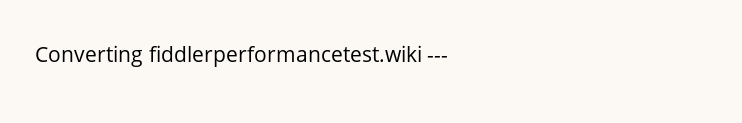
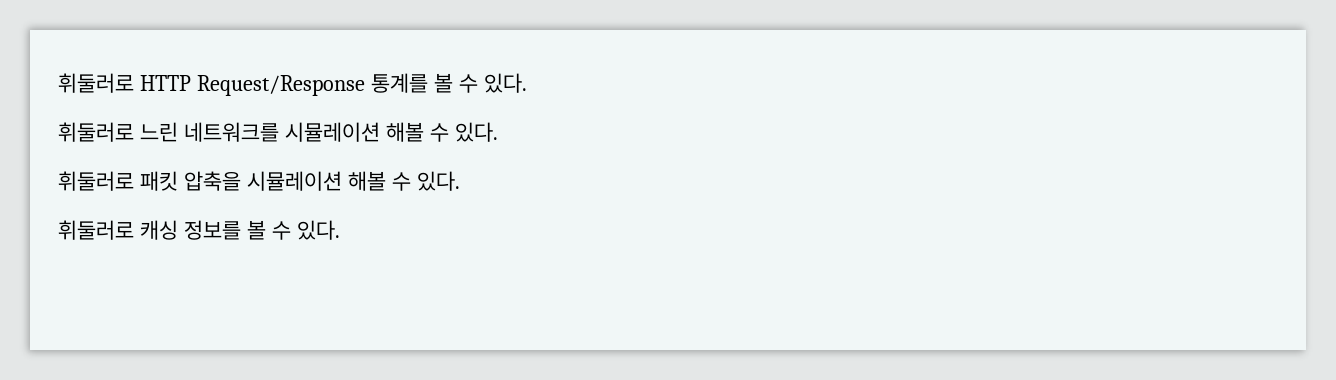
[35,45,449,67] Converting fiddlerperformancetest.wiki --- -> [58,73,527,96] [58,122,498,142] [58,171,460,191] [58,220,340,240] 휘둘러로 HTTP Request/Response 통계를 볼 수 있다. // 휘둘러로 느린 네트워크를 시뮬레이션 해볼 수 있다. // 휘둘러로 패킷 압축을 시뮬레이션 해볼 수 있다. // 휘둘러로 캐싱 정보를 볼 수 있다.

